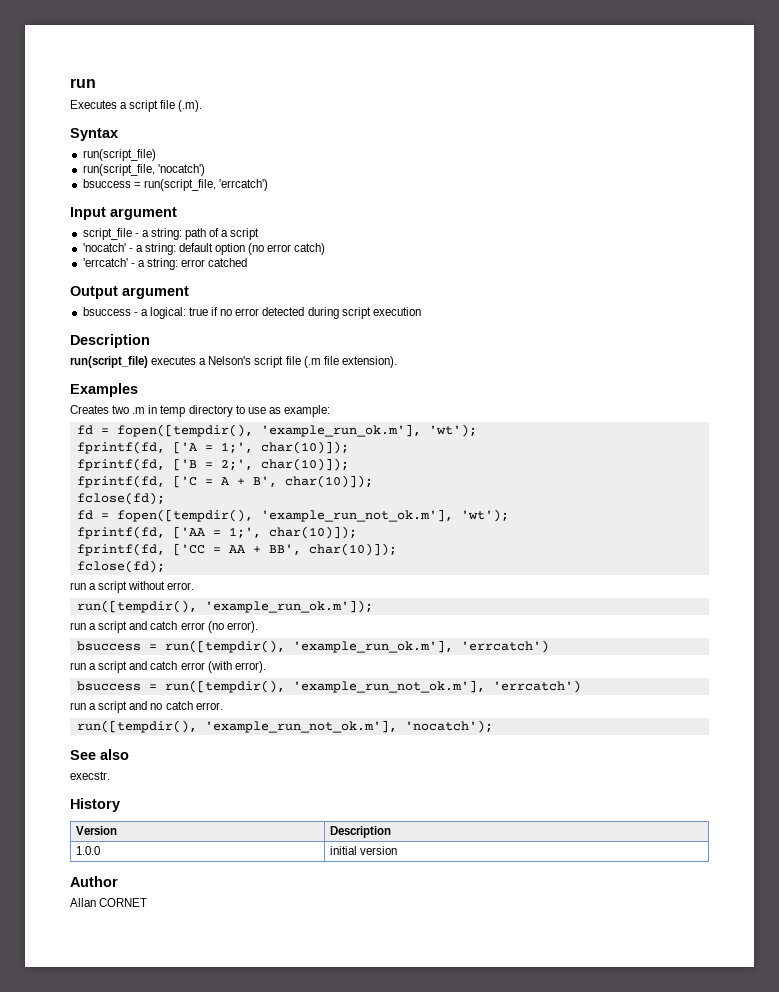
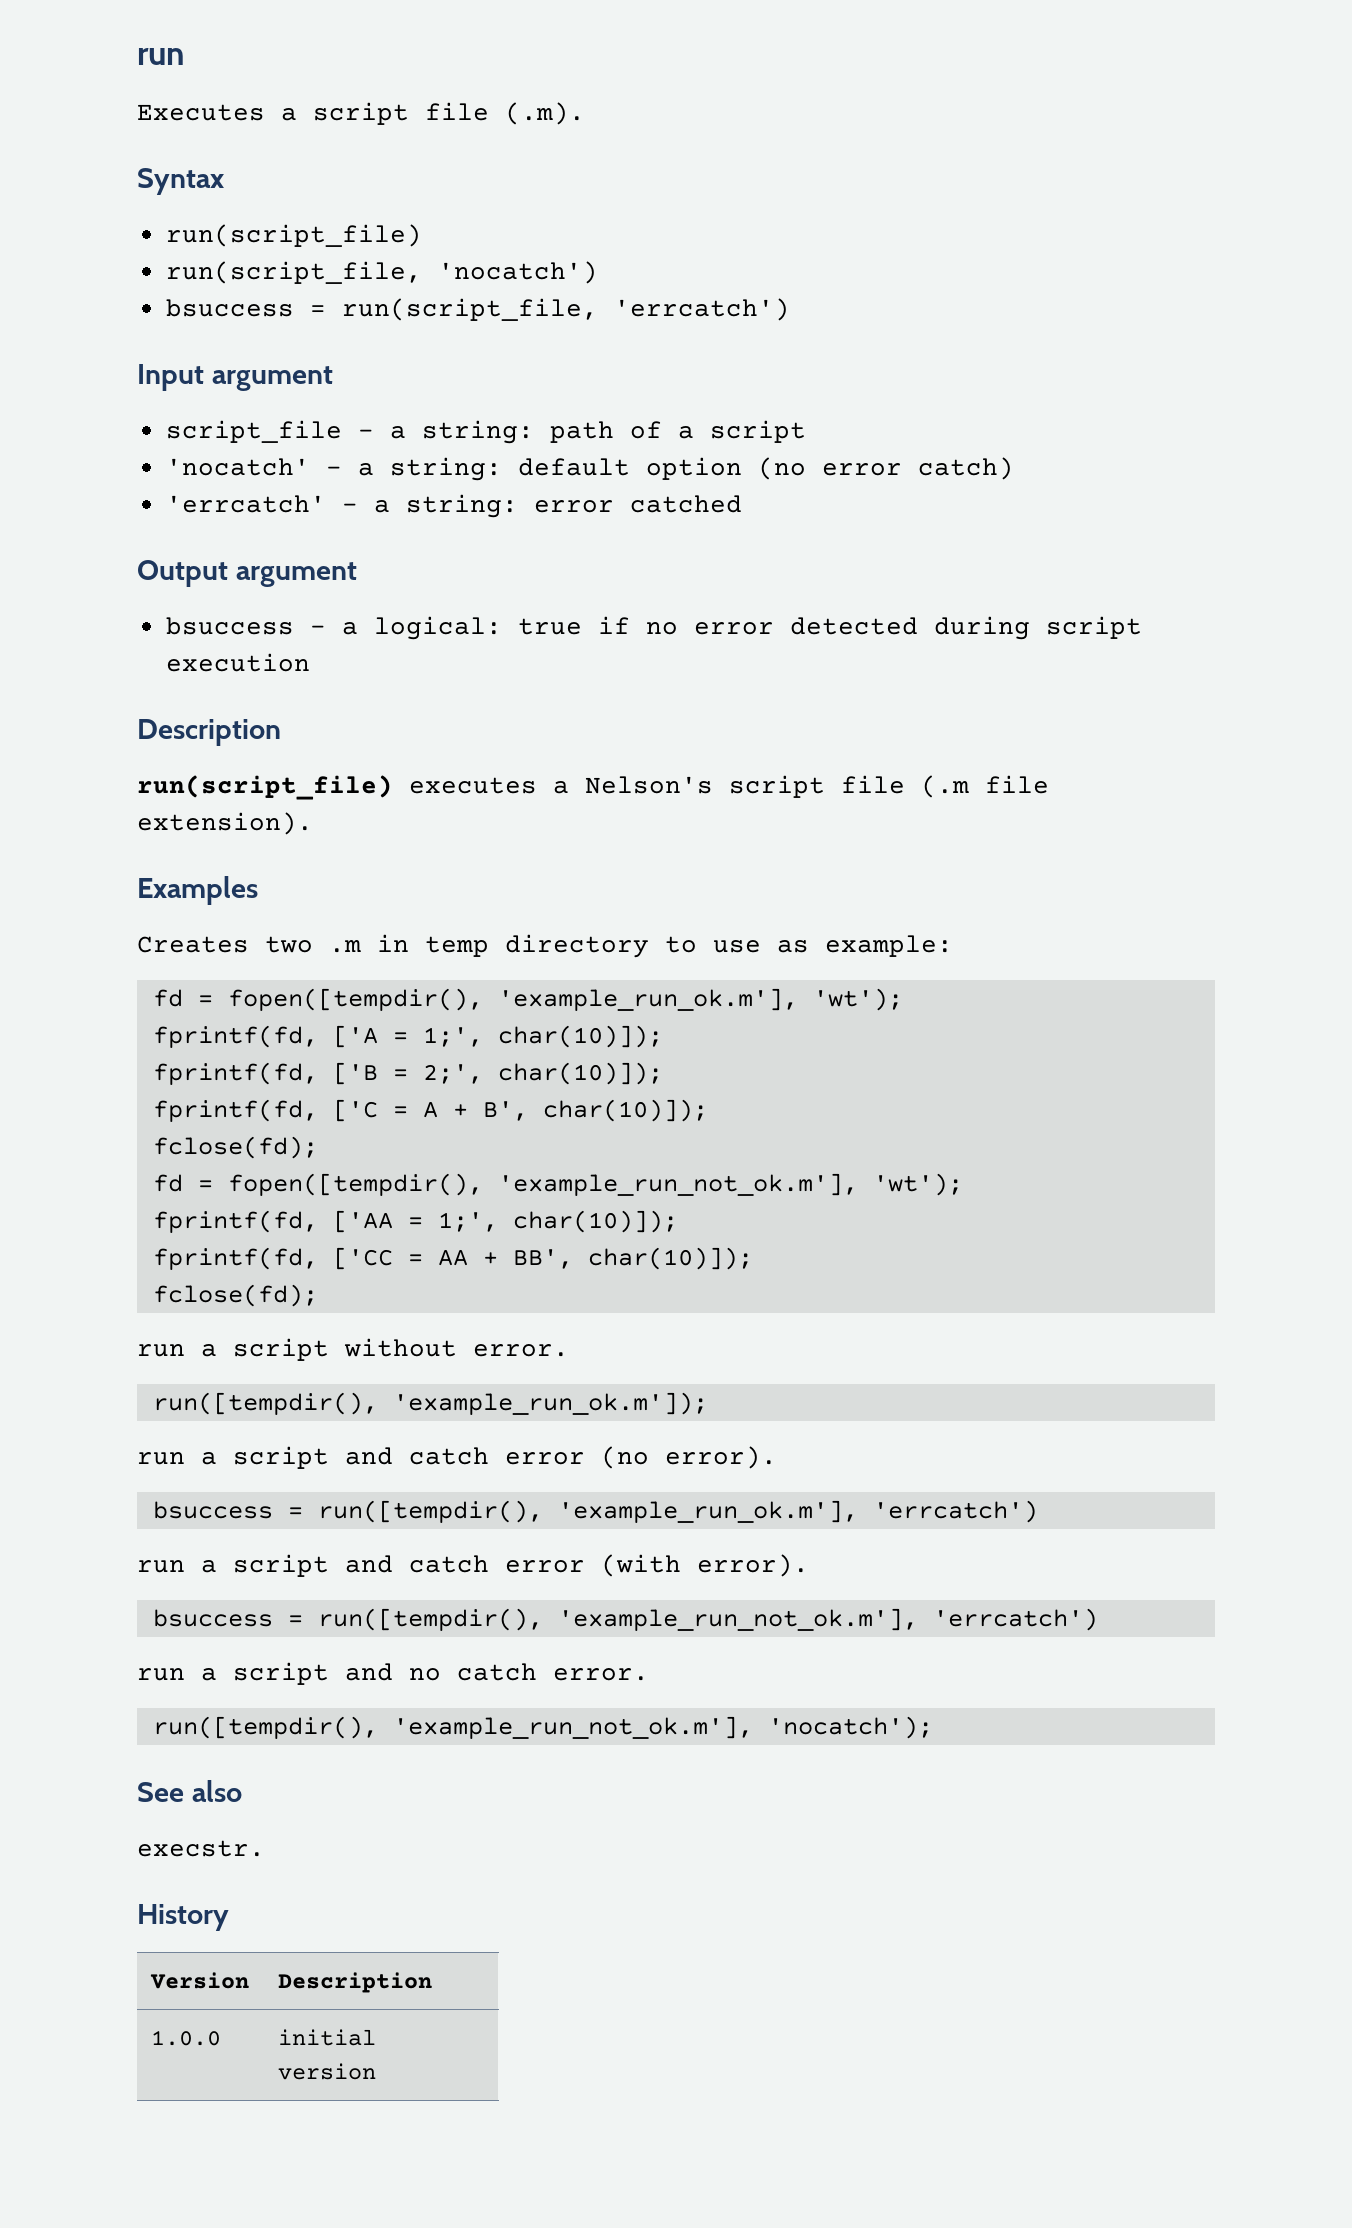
[70,876,118,887] [70,898,148,907] // Author // Allan CORNET -> (377, 2071) none

